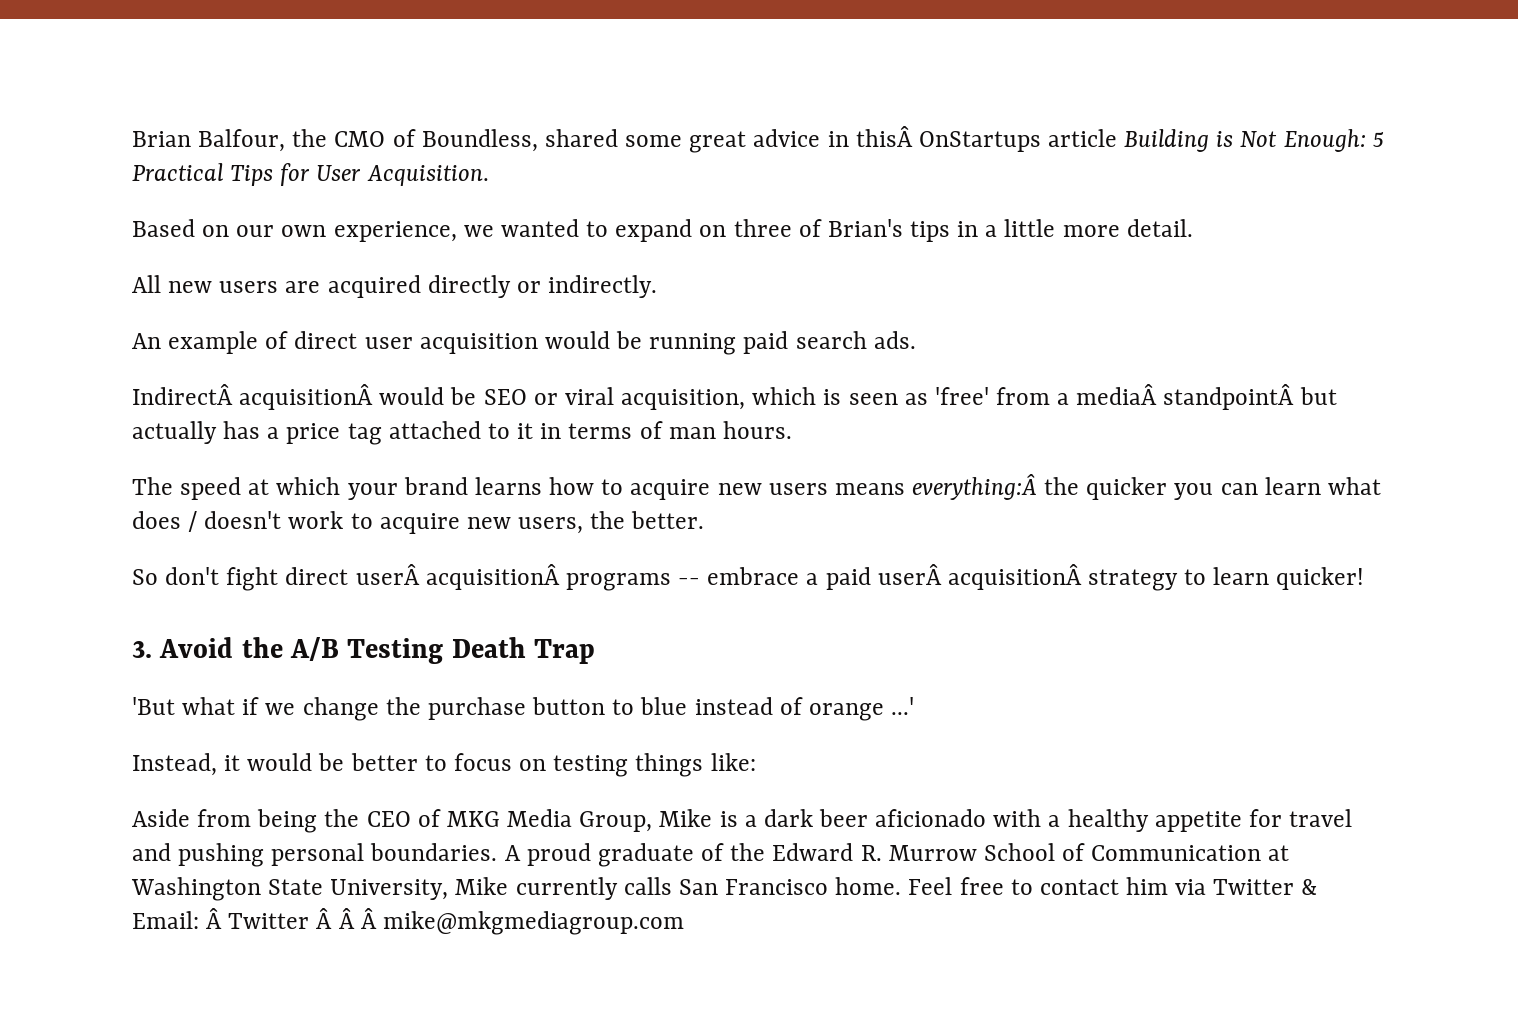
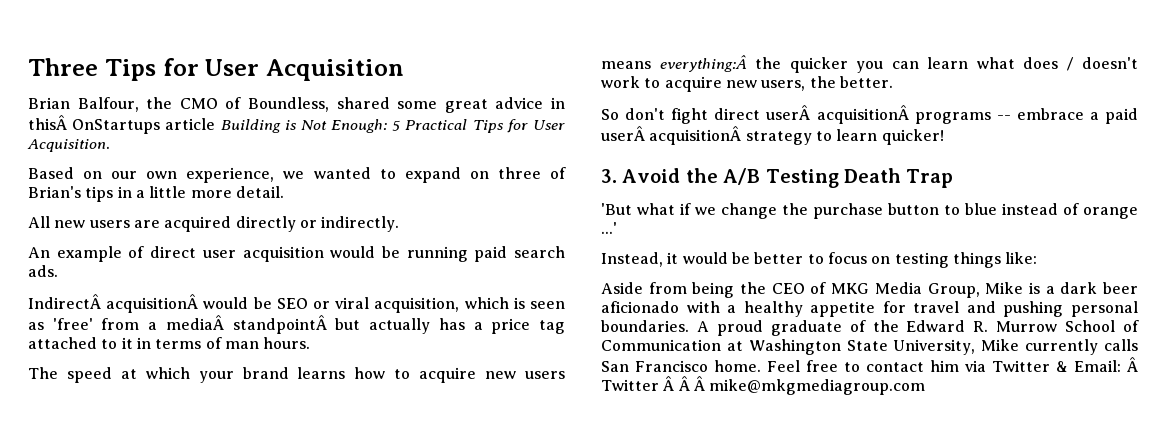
(132, 139) none -> [28,58,404,81] Three Tips for User Acquisition //

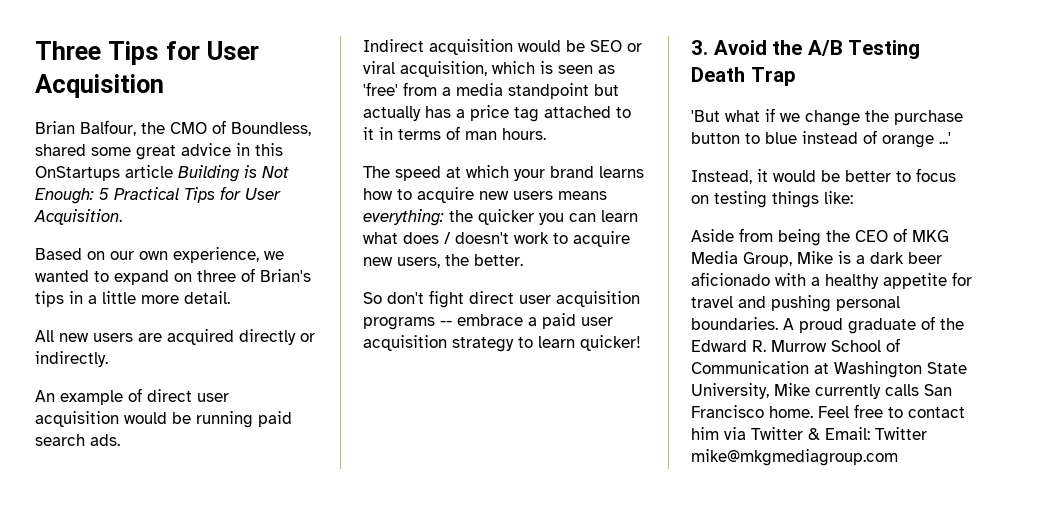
[28,115,67,130] thisÂ -> [255,143,283,156] this
[28,294,199,313] IndirectÂ acquisitionÂ -> [363,39,513,55] Indirect acquisition
[165,315,327,334] mediaÂ standpointÂ -> [456,83,589,99] media standpoint
[659,55,747,72] everything:Â -> [363,209,444,226] everything:
[766,105,909,124] userÂ acquisitionÂ -> [519,291,640,307] user acquisition
[601,126,742,145] userÂ acquisitionÂ -> [581,317,613,326] [363,335,447,351] user acquisition
[1127,357,1138,372] [601,376,705,391] Â Twitter Â Â Â -> [875,427,927,440] Twitter

